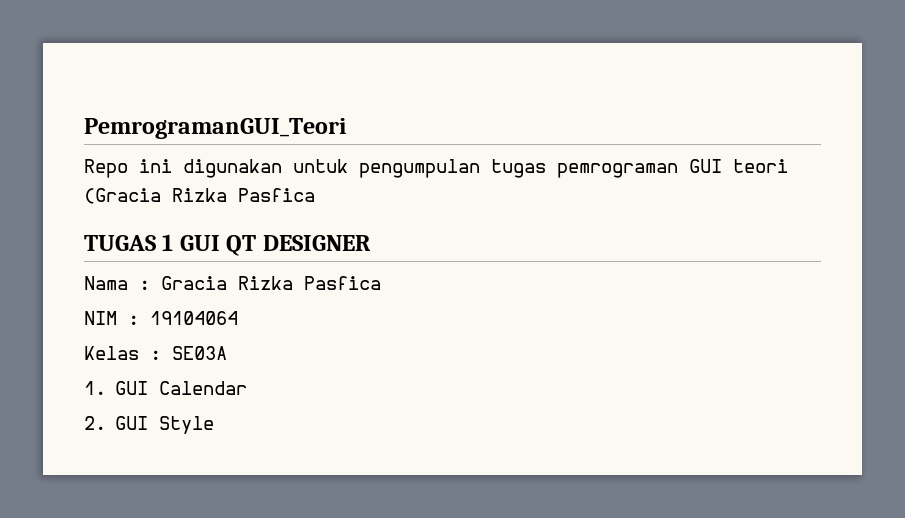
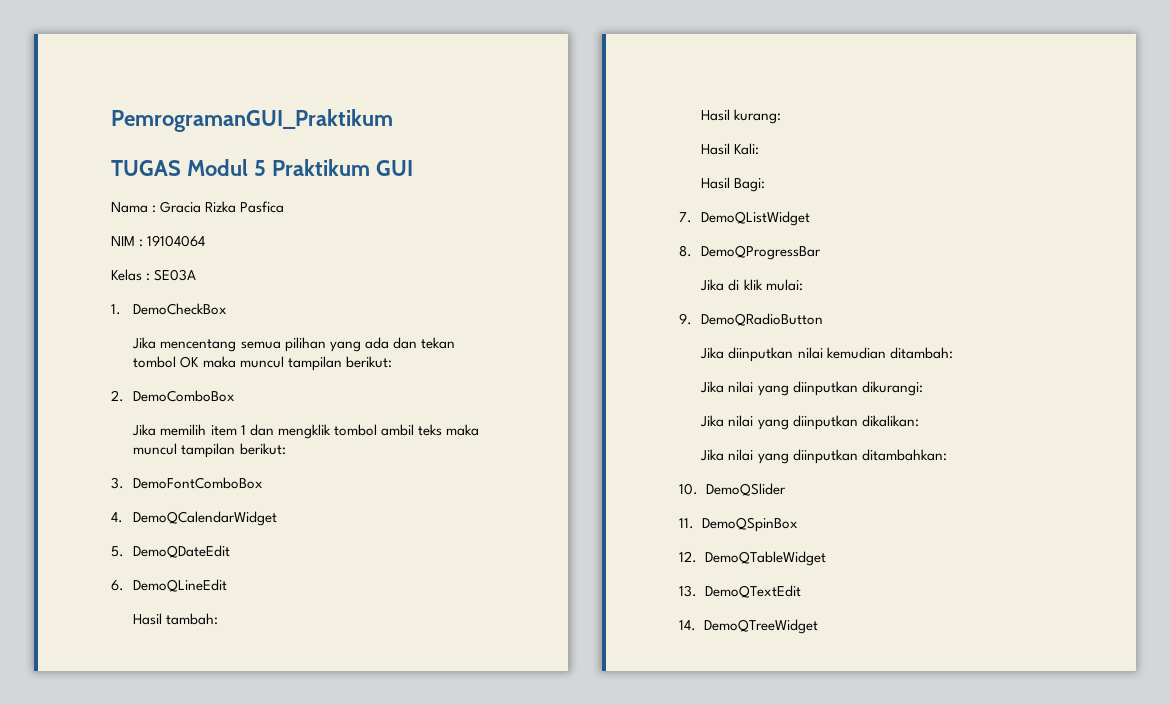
[84,118,347,139] [84,159,788,178] [84,188,315,204] [84,234,371,256] PemrogramanGUI_Teori // Repo ini digunakan untuk pengumpulan tugas pemrograman GUI teori (Gracia Rizka Pasfica // TUGAS 1 GUI QT DESIGNER -> [111,109,393,132] [111,159,413,176] PemrogramanGUI_Praktikum // TUGAS Modul 5 Praktikum GUI
[115,381,248,395] [84,416,215,434] GUI Calendar // 2. GUI Style -> [133,303,228,315] [132,337,455,352] [133,356,392,371] [111,390,236,402] [132,424,479,439] [133,443,286,458] [111,477,264,489] [111,511,278,526] [111,545,231,558] [111,579,228,592] [133,613,219,625] [701,109,782,124] [701,143,760,155] [701,177,766,192] [679,211,811,226] [679,245,822,260] [700,279,803,291] [679,313,824,326] [700,347,953,362] [700,381,923,396] [700,415,919,430] [700,449,947,464] [679,483,786,496] [679,517,798,532] [679,551,826,566] [679,585,801,598] [679,619,818,634] DemoCheckBox // Jika mencentang semua pilihan yang ada dan tekan tombol OK maka muncul tampilan berikut: // 2. DemoComboBox // Jika memilih item 1 dan mengklik tombol ambil teks maka muncul tampilan berikut: // 3. DemoFontComboBox // 4. DemoQCalendarWidget // 5. DemoQDateEdit // 6. DemoQLineEdit // Hasil tambah: // Hasil kurang: // Hasil Kali: // Hasil Bagi: // 7. DemoQListWidget // 8. DemoQProgressBar // Jika di klik mulai: // 9. DemoQRadioButton // Jika diinputkan nilai kemudian ditambah: // Jika nilai yang diinputkan dikurangi: // Jika nilai yang diinputkan dikalikan: // Jika nilai yang diinputkan ditambahkan: // 10. DemoQSlider // 11. DemoQSpinBox // 12. DemoQTableWidget // 13. DemoQTextEdit // 14. DemoQTreeWidget

